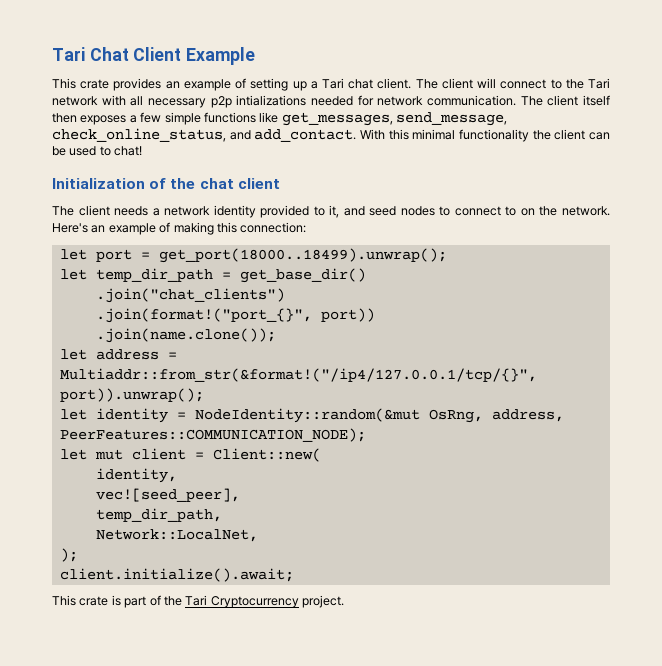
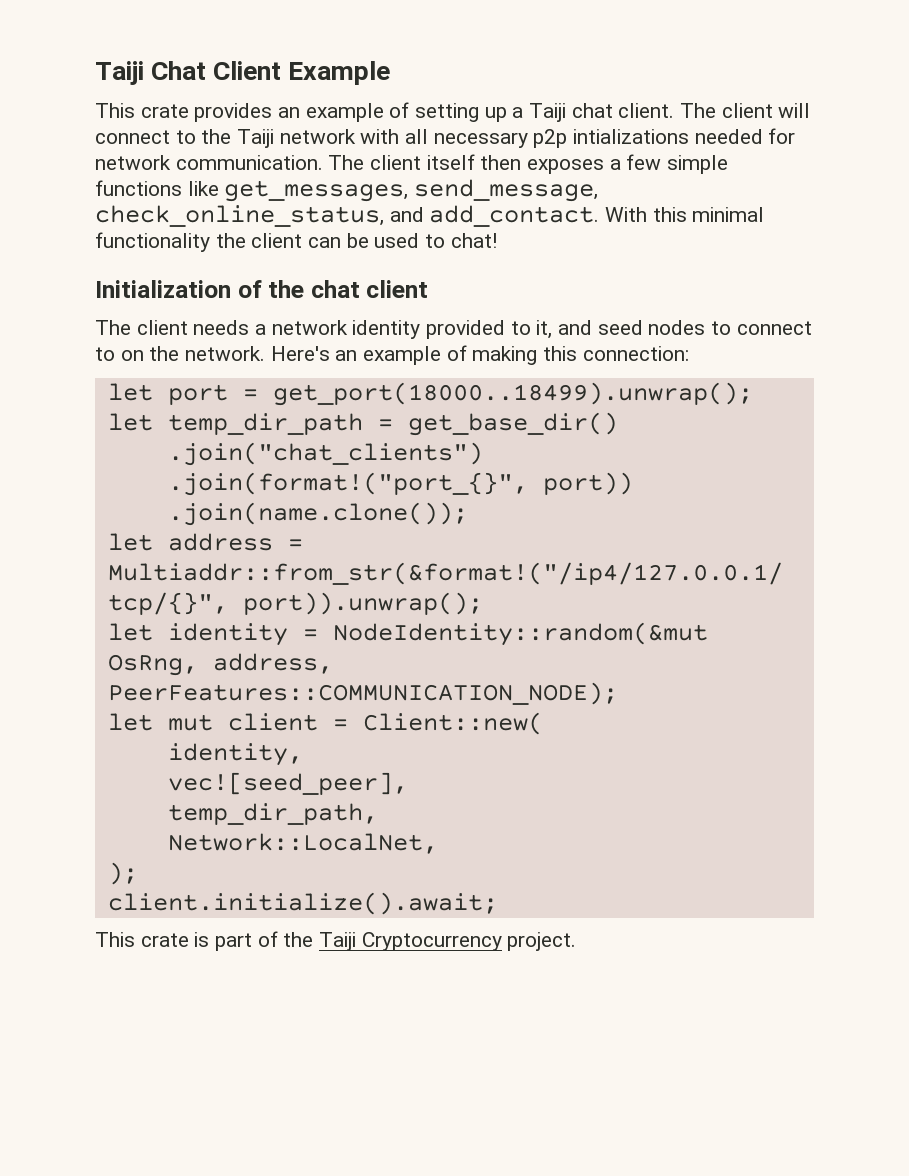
[52,47,85,61] Tari -> [95,61,144,85] Taiji
[322,78,344,89] Tari -> [529,103,567,122] Taiji
[588,78,610,89] Tari -> [237,129,275,148] Taiji
[185,595,208,606] Tari -> [319,932,357,951] Taiji

